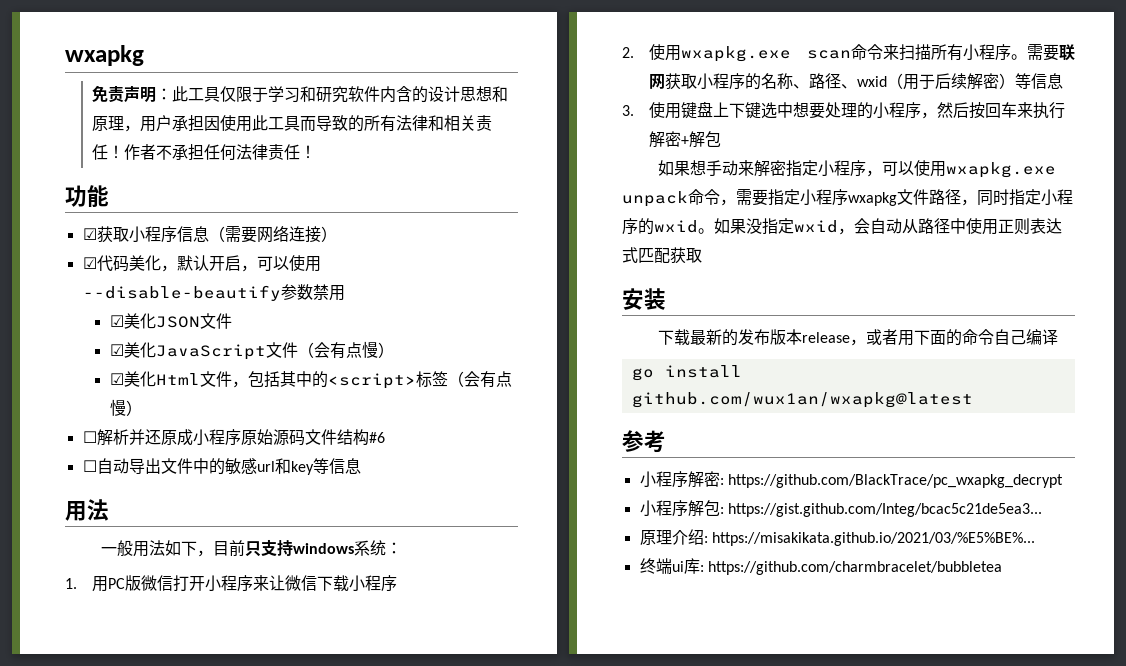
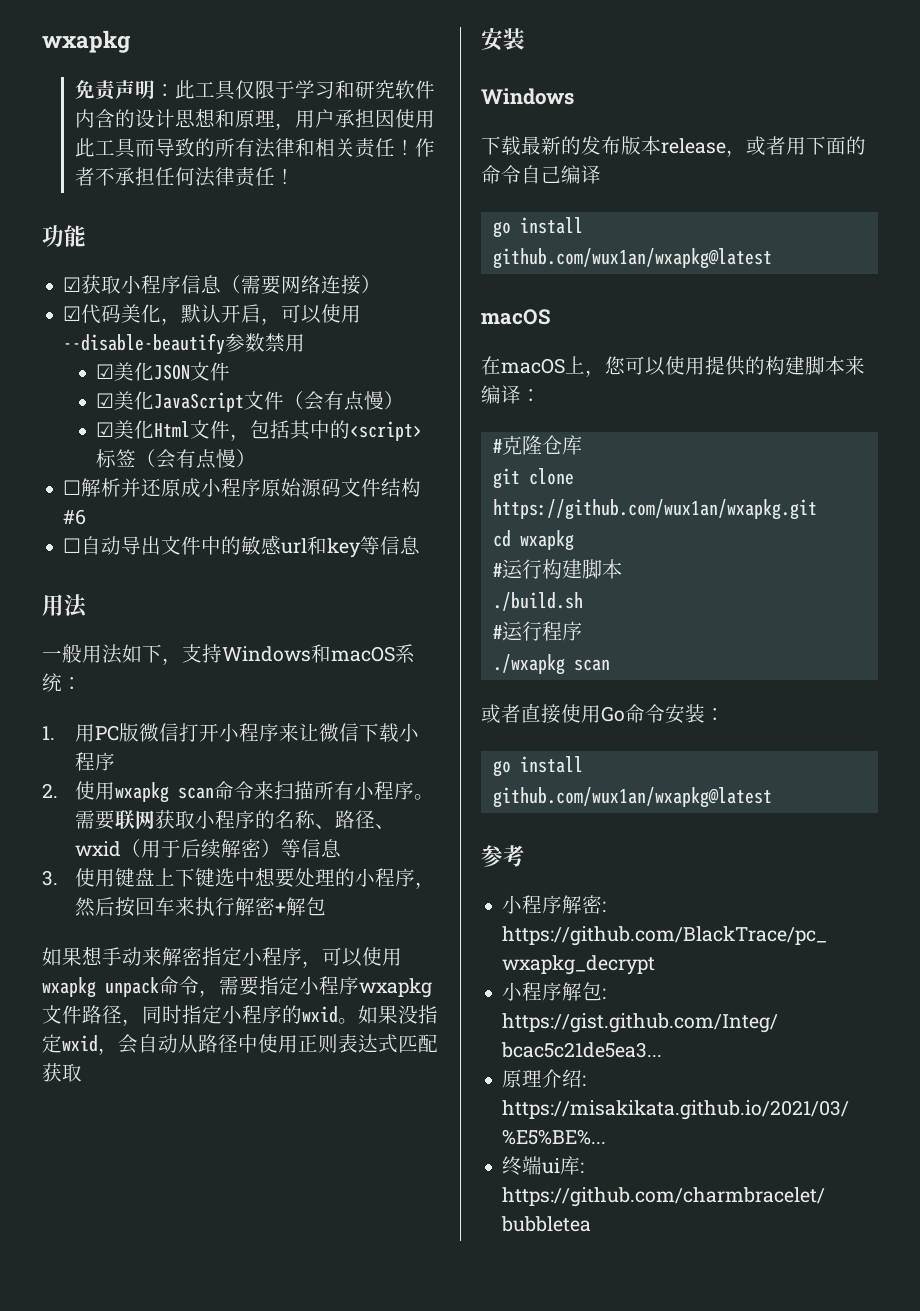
[213,539,355,557] 目前只支持windows -> [182,644,395,663] 支持Windows和macOS
[681,46,792,62] wxapkg.exe -> [115,782,170,803] wxapkg
[946,162,1057,178] wxapkg.exe -> [42,977,96,998] wxapkg
(666, 299) none -> [481,88,574,105] // Windows
(973, 400) none -> [481,309,550,325] [481,356,865,377] [481,385,541,404] [492,435,582,455] [492,468,574,489] [492,499,817,520] [492,530,574,551] [492,559,622,579] [492,592,583,611] [492,621,582,641] [492,654,610,675] [481,703,725,724] [492,756,583,777] [492,787,772,808] // macOS // 在macOS上，您可以使用提供的构建脚本来编译： // #克隆仓库 // git clone https://github.com/wux1an/wxapkg.git // cd wxapkg // #运行构建脚本 // ./build.sh // #运行程序 // ./wxapkg scan // 或者直接使用Go命令安装： // go install github.com/wux1an/wxapkg@latest

